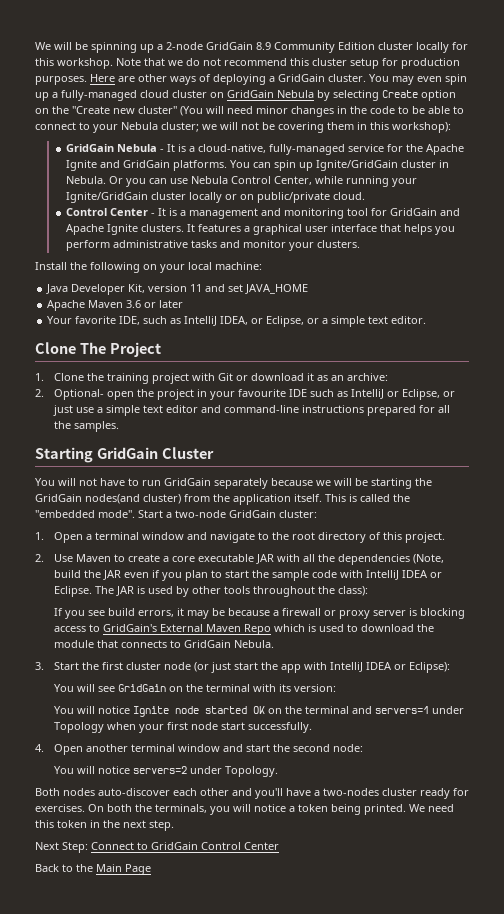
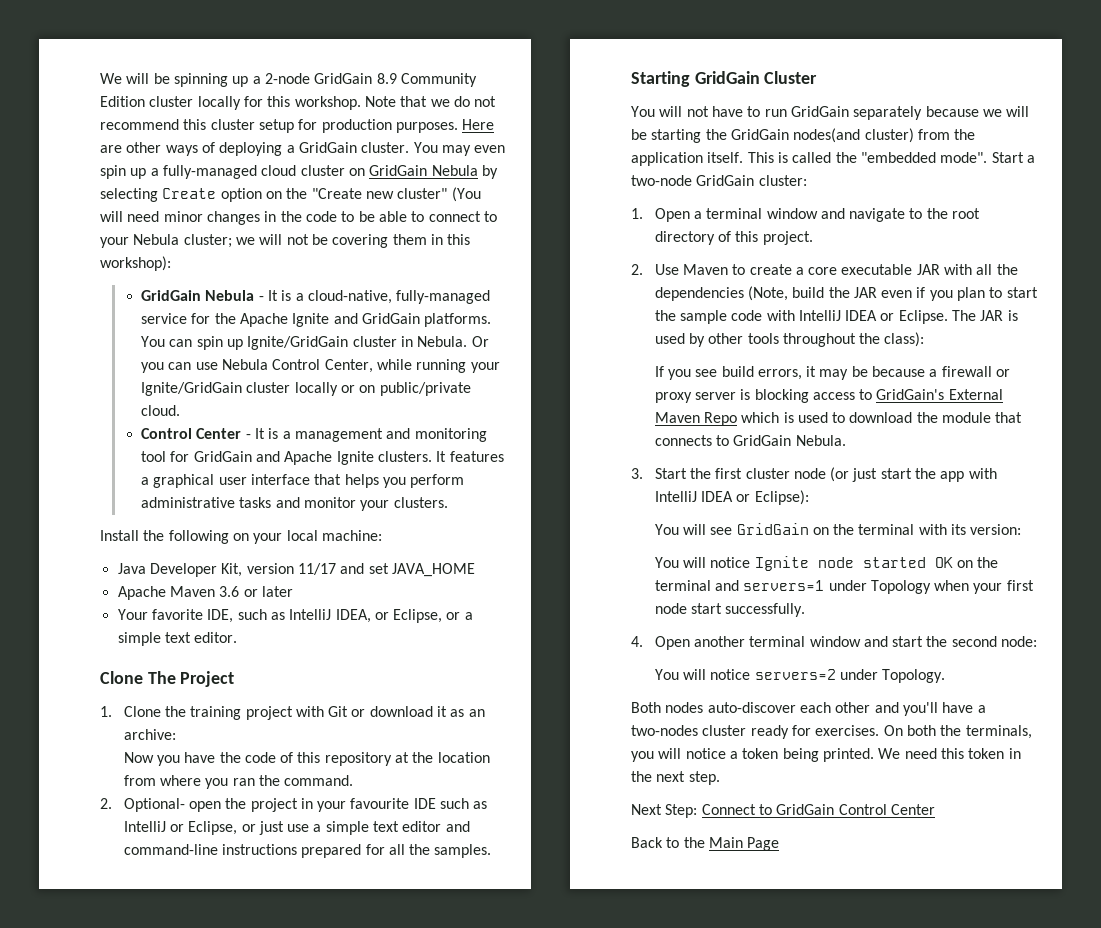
[190,284,203,292] 11 -> [297,563,336,575] 11/17
(389, 377) none -> [123,752,490,766] [123,775,354,789] // Now you have the code of this repository at the location from where you ran the command.

